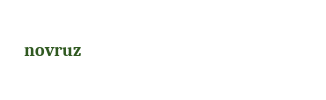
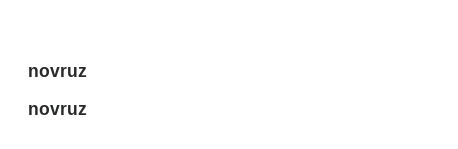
[24,46,81,56] novruz -> [28,66,87,77] [28,104,87,115] novruz // novruz

